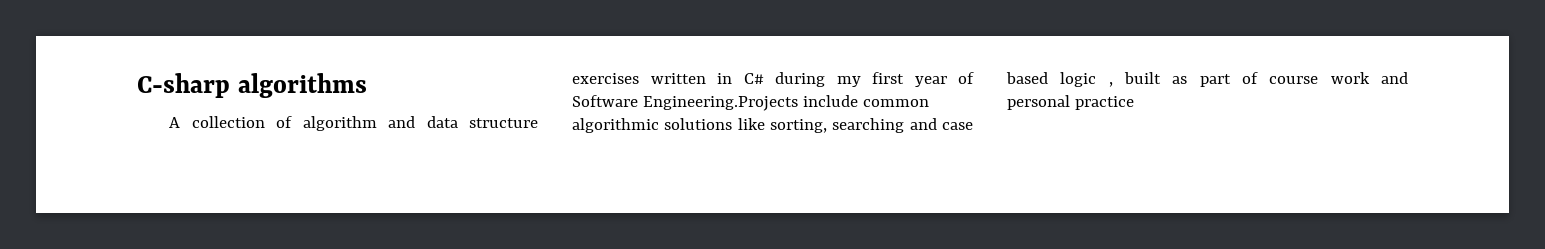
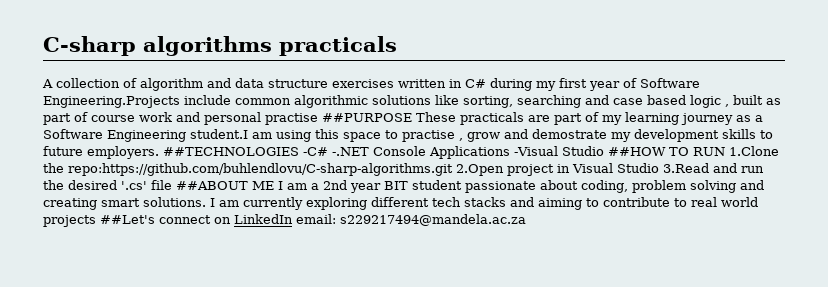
(367, 85) none -> [279,36,397,56] practicals
[1074,96,1134,110] practice -> [265,112,763,125] [43,129,773,142] [43,146,779,159] [43,163,764,176] [43,180,764,193] [43,197,758,210] [43,214,526,227] practise ##PURPOSE These practicals are part of my learning journey as a Software Engineering student.I am using this space to practise , grow and demostrate my development skills to future employers. ##TECHNOLOGIES -C# -.NET Console Applications -Visual Studio ##HOW TO RUN 1.Clone the repo:https://github.com/buhlendlovu/C-sharp-algorithms.git 2.Open project in Visual Studio 3.Read and run the desired '.cs' file ##ABOUT ME I am a 2nd year BIT student passionate about coding, problem solving and creating smart solutions. I am currently exploring different tech stacks and aiming to contribute to real world projects ##Let's connect on LinkedIn email: s229217494@mandela.ac.za

